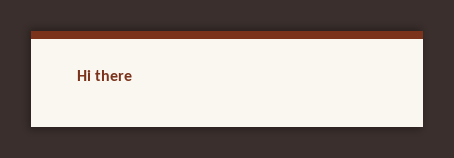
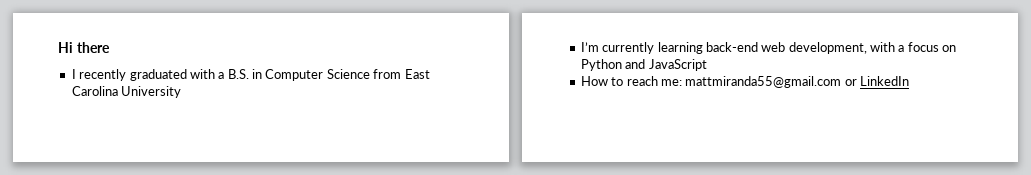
(133, 75) none -> [71,69,430,81] [71,86,182,98] [580,42,957,54] [580,59,707,71] [580,76,909,88] // I recently graduated with a B.S. in Computer Science from East Carolina University // I’m currently learning back-end web development, with a focus on Python and JavaScript // How to reach me: mattmiranda55@gmail.com or LinkedIn

